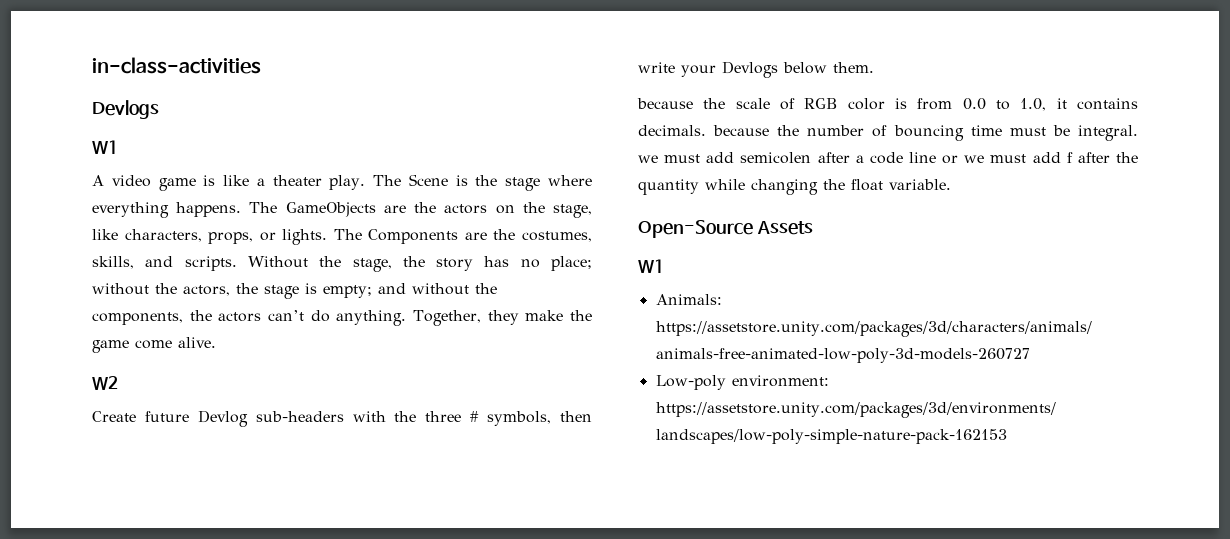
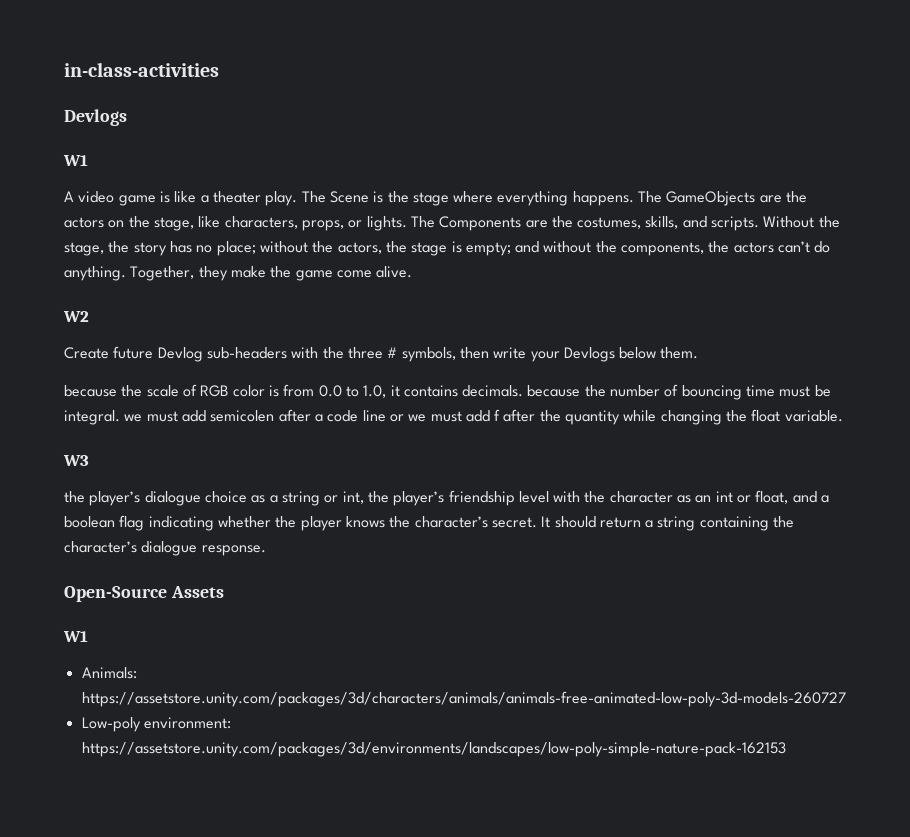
(951, 184) none -> [63,455,89,466] [64,490,830,506] [64,515,795,531] [64,541,266,556] // W3 // the player’s dialogue choice as a string or int, the player’s friendship level with the character as an int or float, and a boolean flag indicating whether the player knows the character’s secret. It should return a string containing the character’s dialogue response.

